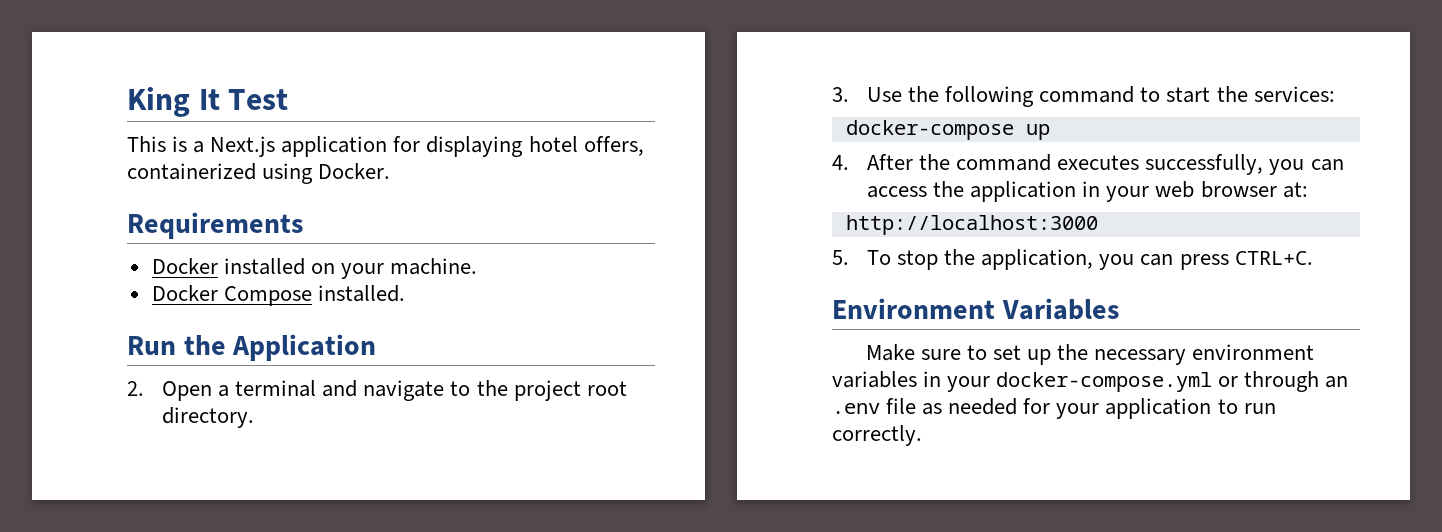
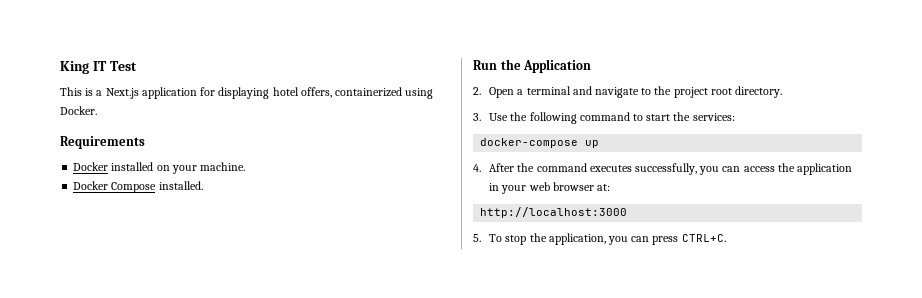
[198,89,220,110] It -> [92,61,107,71] IT
[832,298,1119,320] [865,344,1315,365] [832,371,1349,392] [832,398,1276,419] [832,425,922,446] // Environment Variables // Make sure to set up the necessary environment variables in your docker-compose.yml or through an .env file as needed for your application to run correctly. -> (726, 238) none

